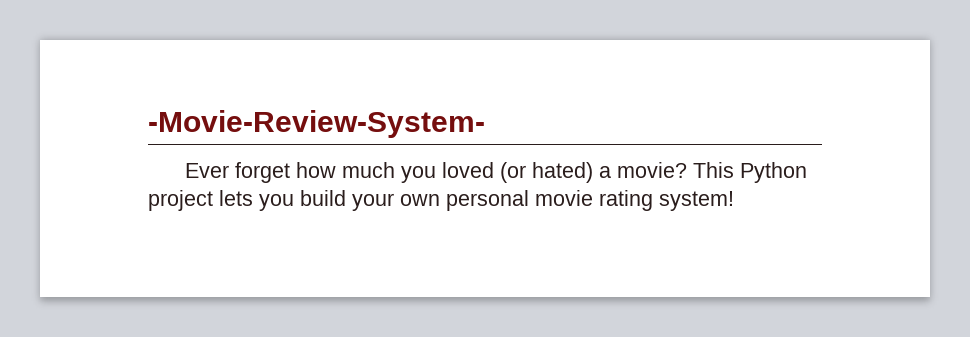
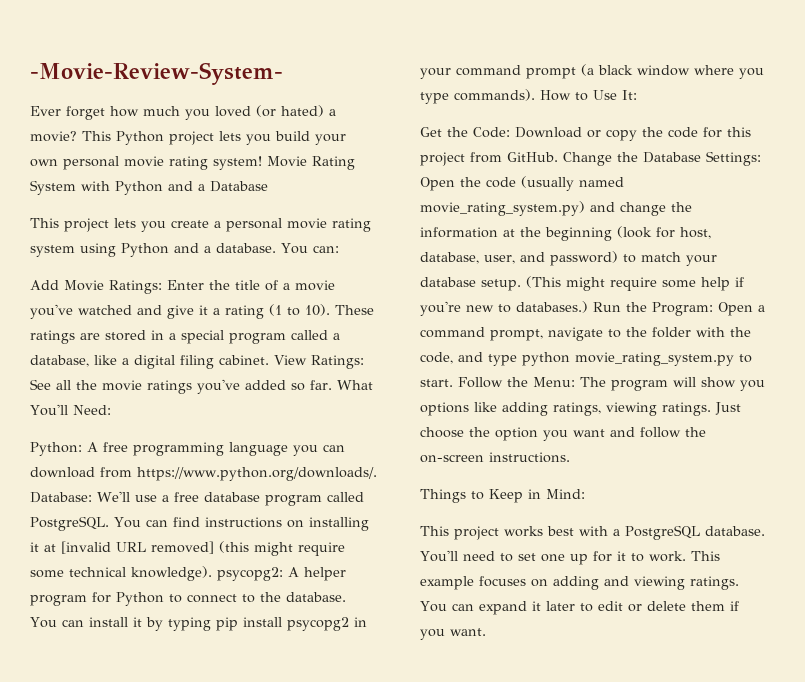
(734, 201) none -> [267,156,355,170] [30,180,268,195] [30,218,371,232] [30,243,339,257] [30,280,335,294] [30,304,374,319] [30,330,340,344] [30,355,364,369] [30,379,373,394] [30,404,111,416] [30,442,345,456] [30,467,377,481] [30,491,364,506] [30,516,369,531] [30,541,345,556] [30,566,346,581] [30,592,346,606] [30,617,367,631] [420,64,764,79] [420,89,637,104] [420,127,751,141] [420,151,761,166] [420,176,624,191] [420,201,692,216] [420,226,711,241] [420,251,717,266] [420,276,744,291] [420,301,765,316] [420,327,751,341] [420,352,752,366] [420,377,765,391] [420,402,741,416] [420,427,706,441] [420,452,570,463] [420,489,585,503] [420,525,765,540] [420,550,720,565] [420,576,739,590] [420,601,739,615] [420,628,486,640] Movie Rating System with Python and a Database // This project lets you create a personal movie rating system using Python and a database. You can: // Add Movie Ratings: Enter the title of a movie you've watched and give it a rating (1 to 10). These ratings are stored in a special program called a database, like a digital filing cabinet. View Ratings: See all the movie ratings you've added so far. What You'll Need: // Python: A free programming language you can download from https://www.python.org/downloads/. Database: We'll use a free database program called PostgreSQL. You can find instructions on installing it at [invalid URL removed] (this might require some technical knowledge). psycopg2: A helper program for Python to connect to the database. You can install it by typing pip install psycopg2 in your command prompt (a black window where you type commands). How to Use It: // Get the Code: Download or copy the code for this project from GitHub. Change the Database Settings: Open the code (usually named movie_rating_system.py) and change the information at the beginning (look for host, database, user, and password) to match your database setup. (This might require some help if you're new to databases.) Run the Program: Open a command prompt, navigate to the folder with the code, and type python movie_rating_system.py to start. Follow the Menu: The program will show you options like adding ratings, viewing ratings. Just choose the option you want and follow the on-screen instructions. // Things to Keep in Mind: // This project works best with a PostgreSQL database. You'll need to set one up for it to work. This example focuses on adding and viewing ratings. You can expand it later to edit or delete them if you want.

